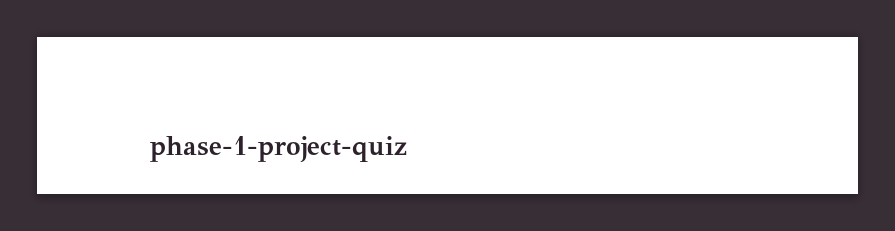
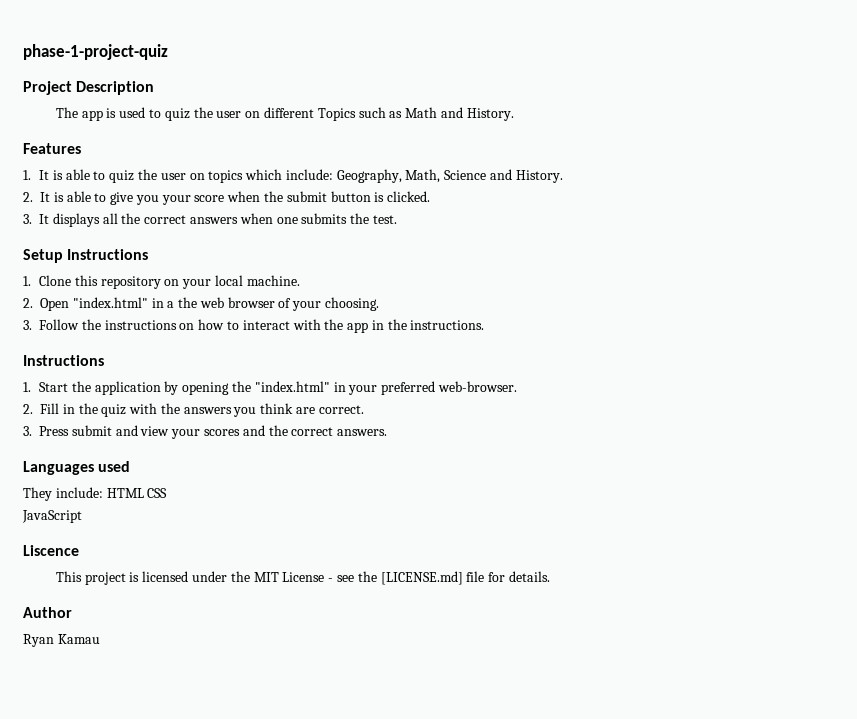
(407, 149) none -> [23,81,155,95] [55,107,514,121] [23,143,81,154] [23,169,563,183] [23,191,431,205] [23,213,397,227] [23,249,149,263] [23,275,300,289] [23,297,380,311] [23,319,485,333] [23,355,104,366] [23,381,517,395] [23,403,364,417] [23,425,388,439] [23,461,131,475] [23,487,168,501] [22,510,82,523] [23,545,79,556] [55,571,550,585] [23,607,72,618] [23,634,100,647] // Project Description // The app is used to quiz the user on different Topics such as Math and History. // Features // 1. It is able to quiz the user on topics which include: Geography, Math, Science and History. // 2. It is able to give you your score when the submit button is clicked. // 3. It displays all the correct answers when one submits the test. // Setup Instructions // 1. Clone this repository on your local machine. // 2. Open "index.html" in a the web browser of your choosing. // 3. Follow the instructions on how to interact with the app in the instructions. // Instructions // 1. Start the application by opening the "index.html" in your preferred web-browser. // 2. Fill in the quiz with the answers you think are correct. // 3. Press submit and view your scores and the correct answers. // Languages used // They include: HTML CSS // JavaScript // Liscence // This project is licensed under the MIT License - see the [LICENSE.md] file for details. // Author // Ryan Kamau

